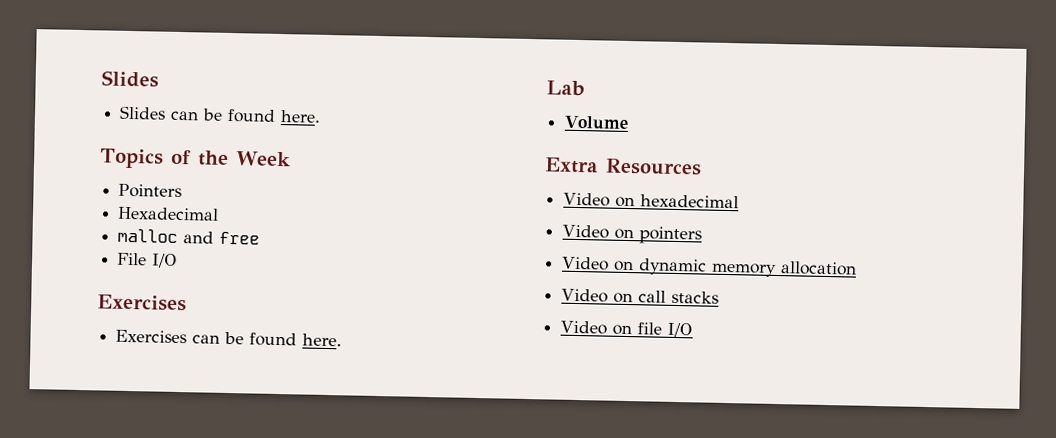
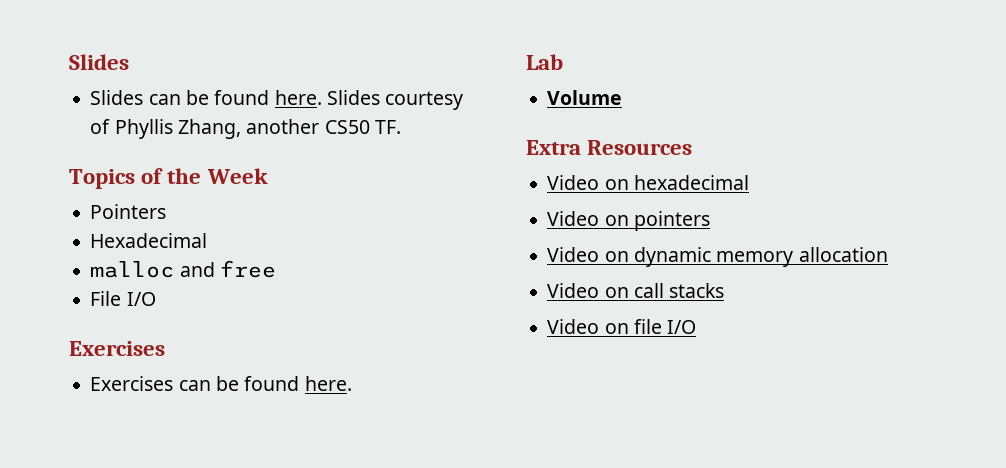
(322, 116) none -> [326,90,464,110] [90,119,401,139] Slides courtesy of Phyllis Zhang, another CS50 TF.

